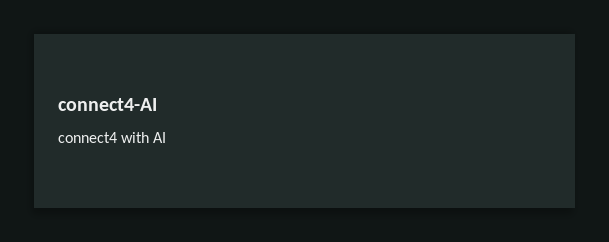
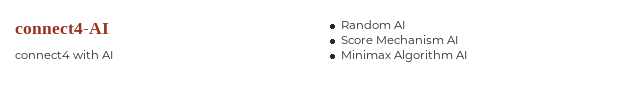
(167, 137) none -> [340,20,405,29] [340,35,458,44] [340,50,467,62] // Random AI // Score Mechanism AI // Minimax Algorithm AI

